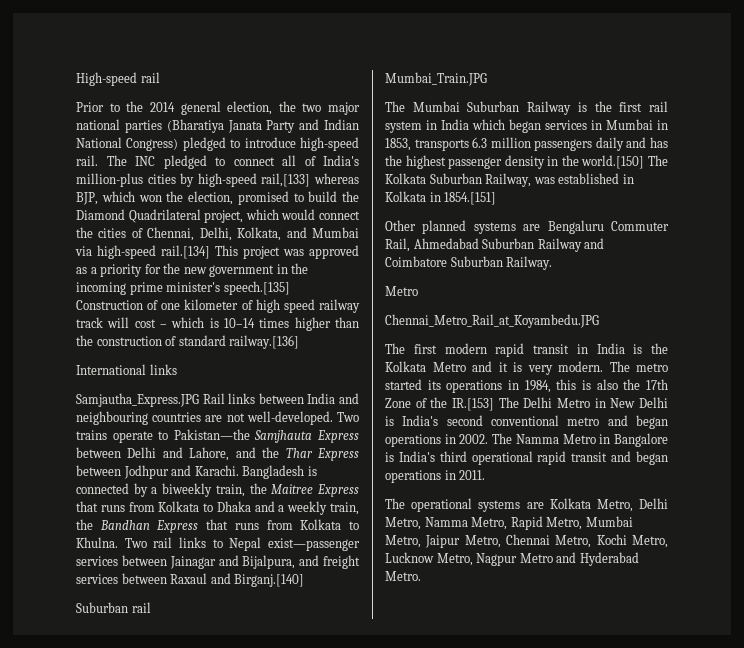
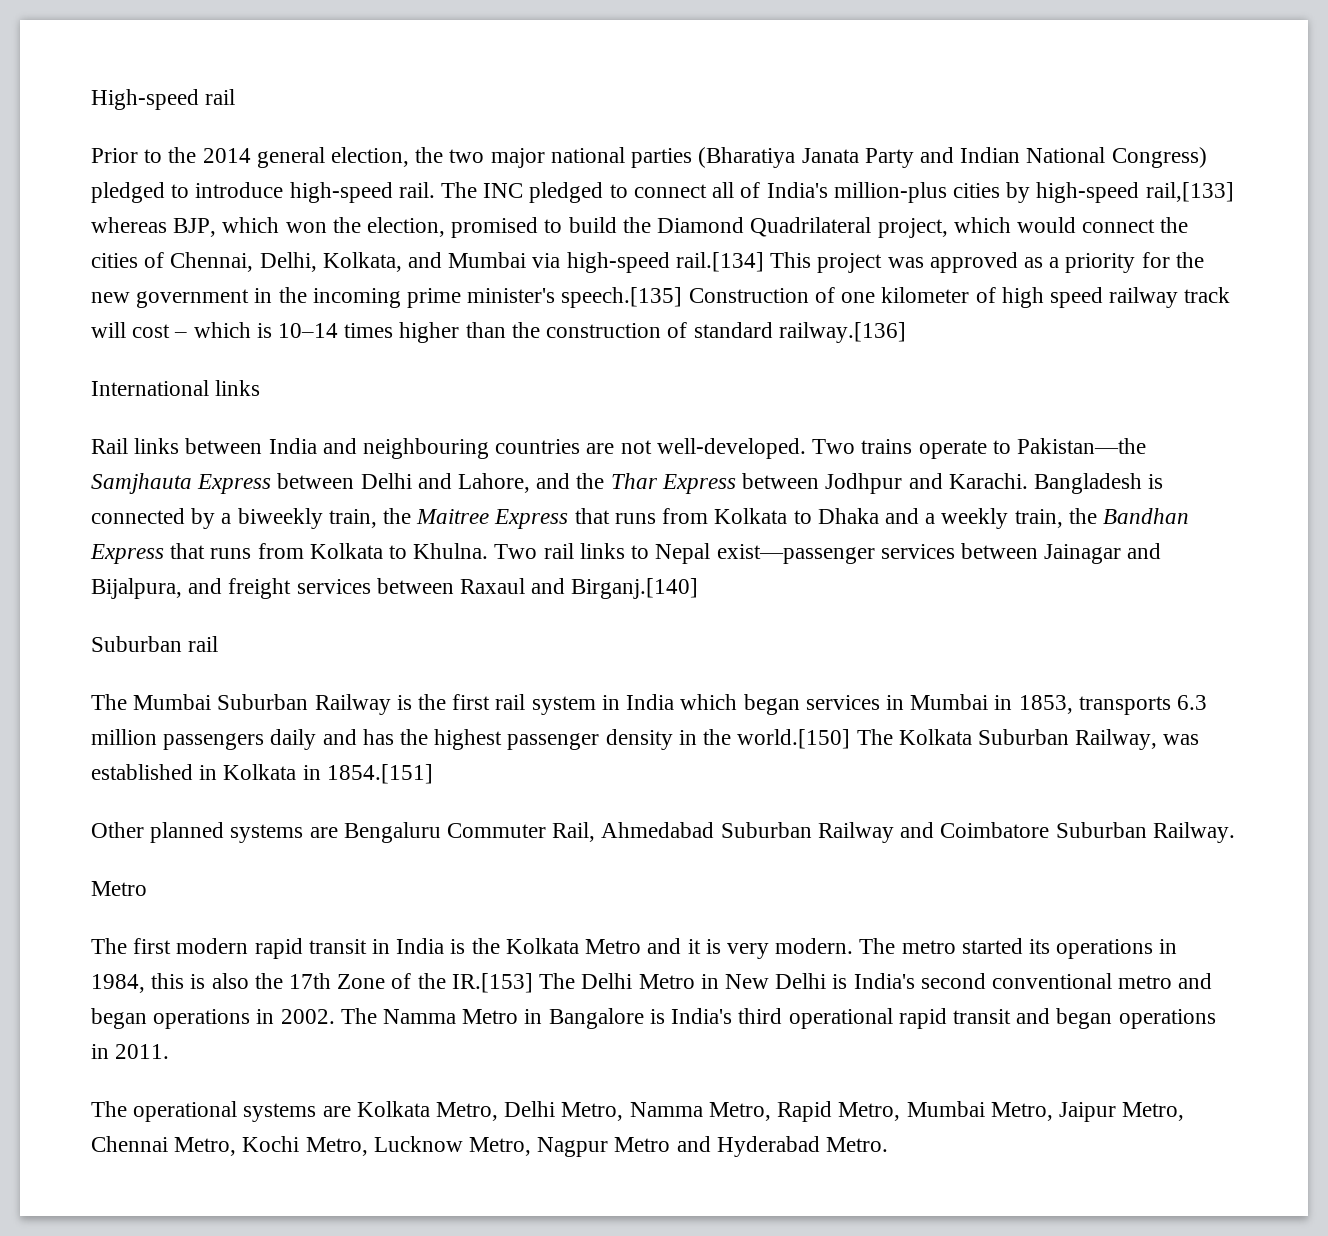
[76,393,199,407] Samjautha_Express.JPG -> (261, 388) none
[385,72,487,86] // Mumbai_Train.JPG -> (219, 644) none
[385,314,599,328] // Chennai_Metro_Rail_at_Koyambedu.JPG -> (147, 888) none

